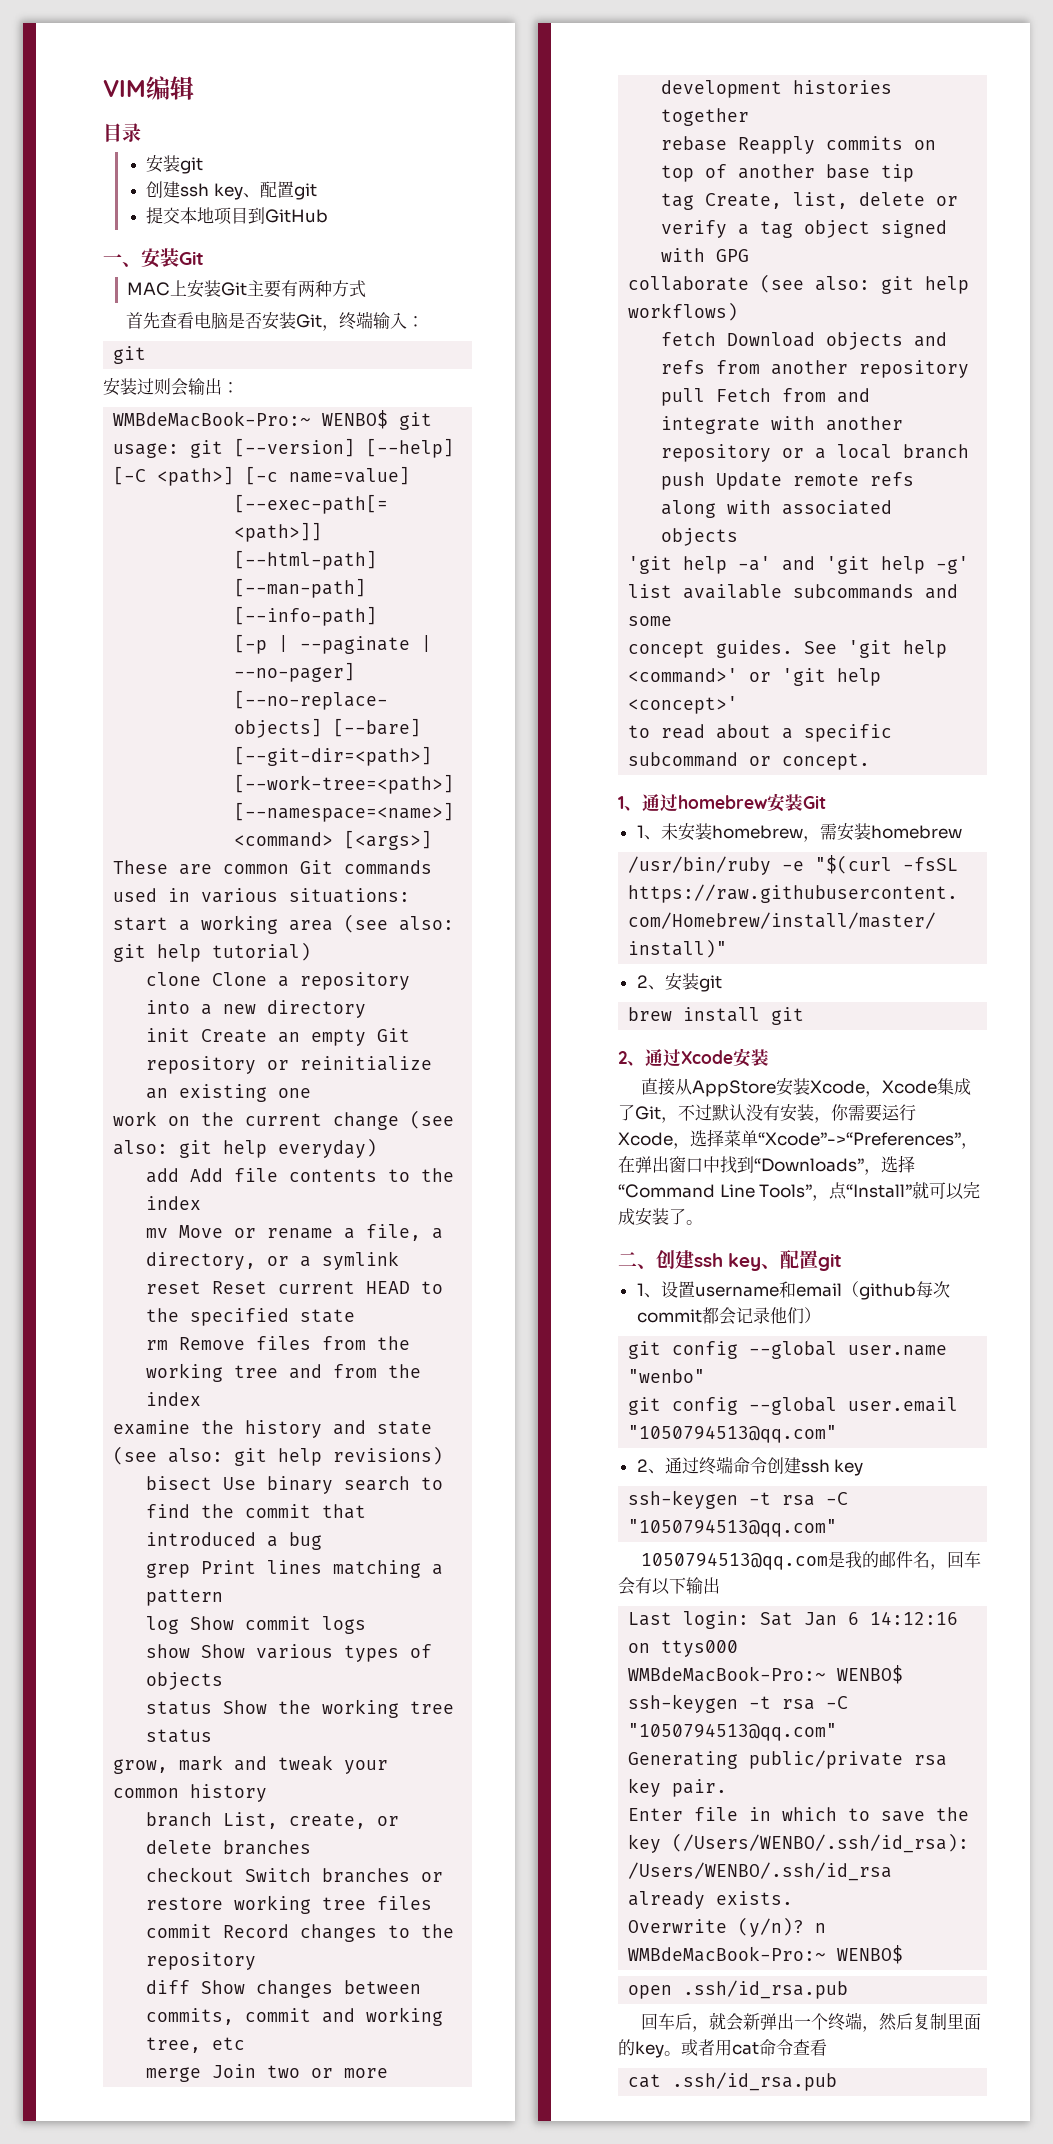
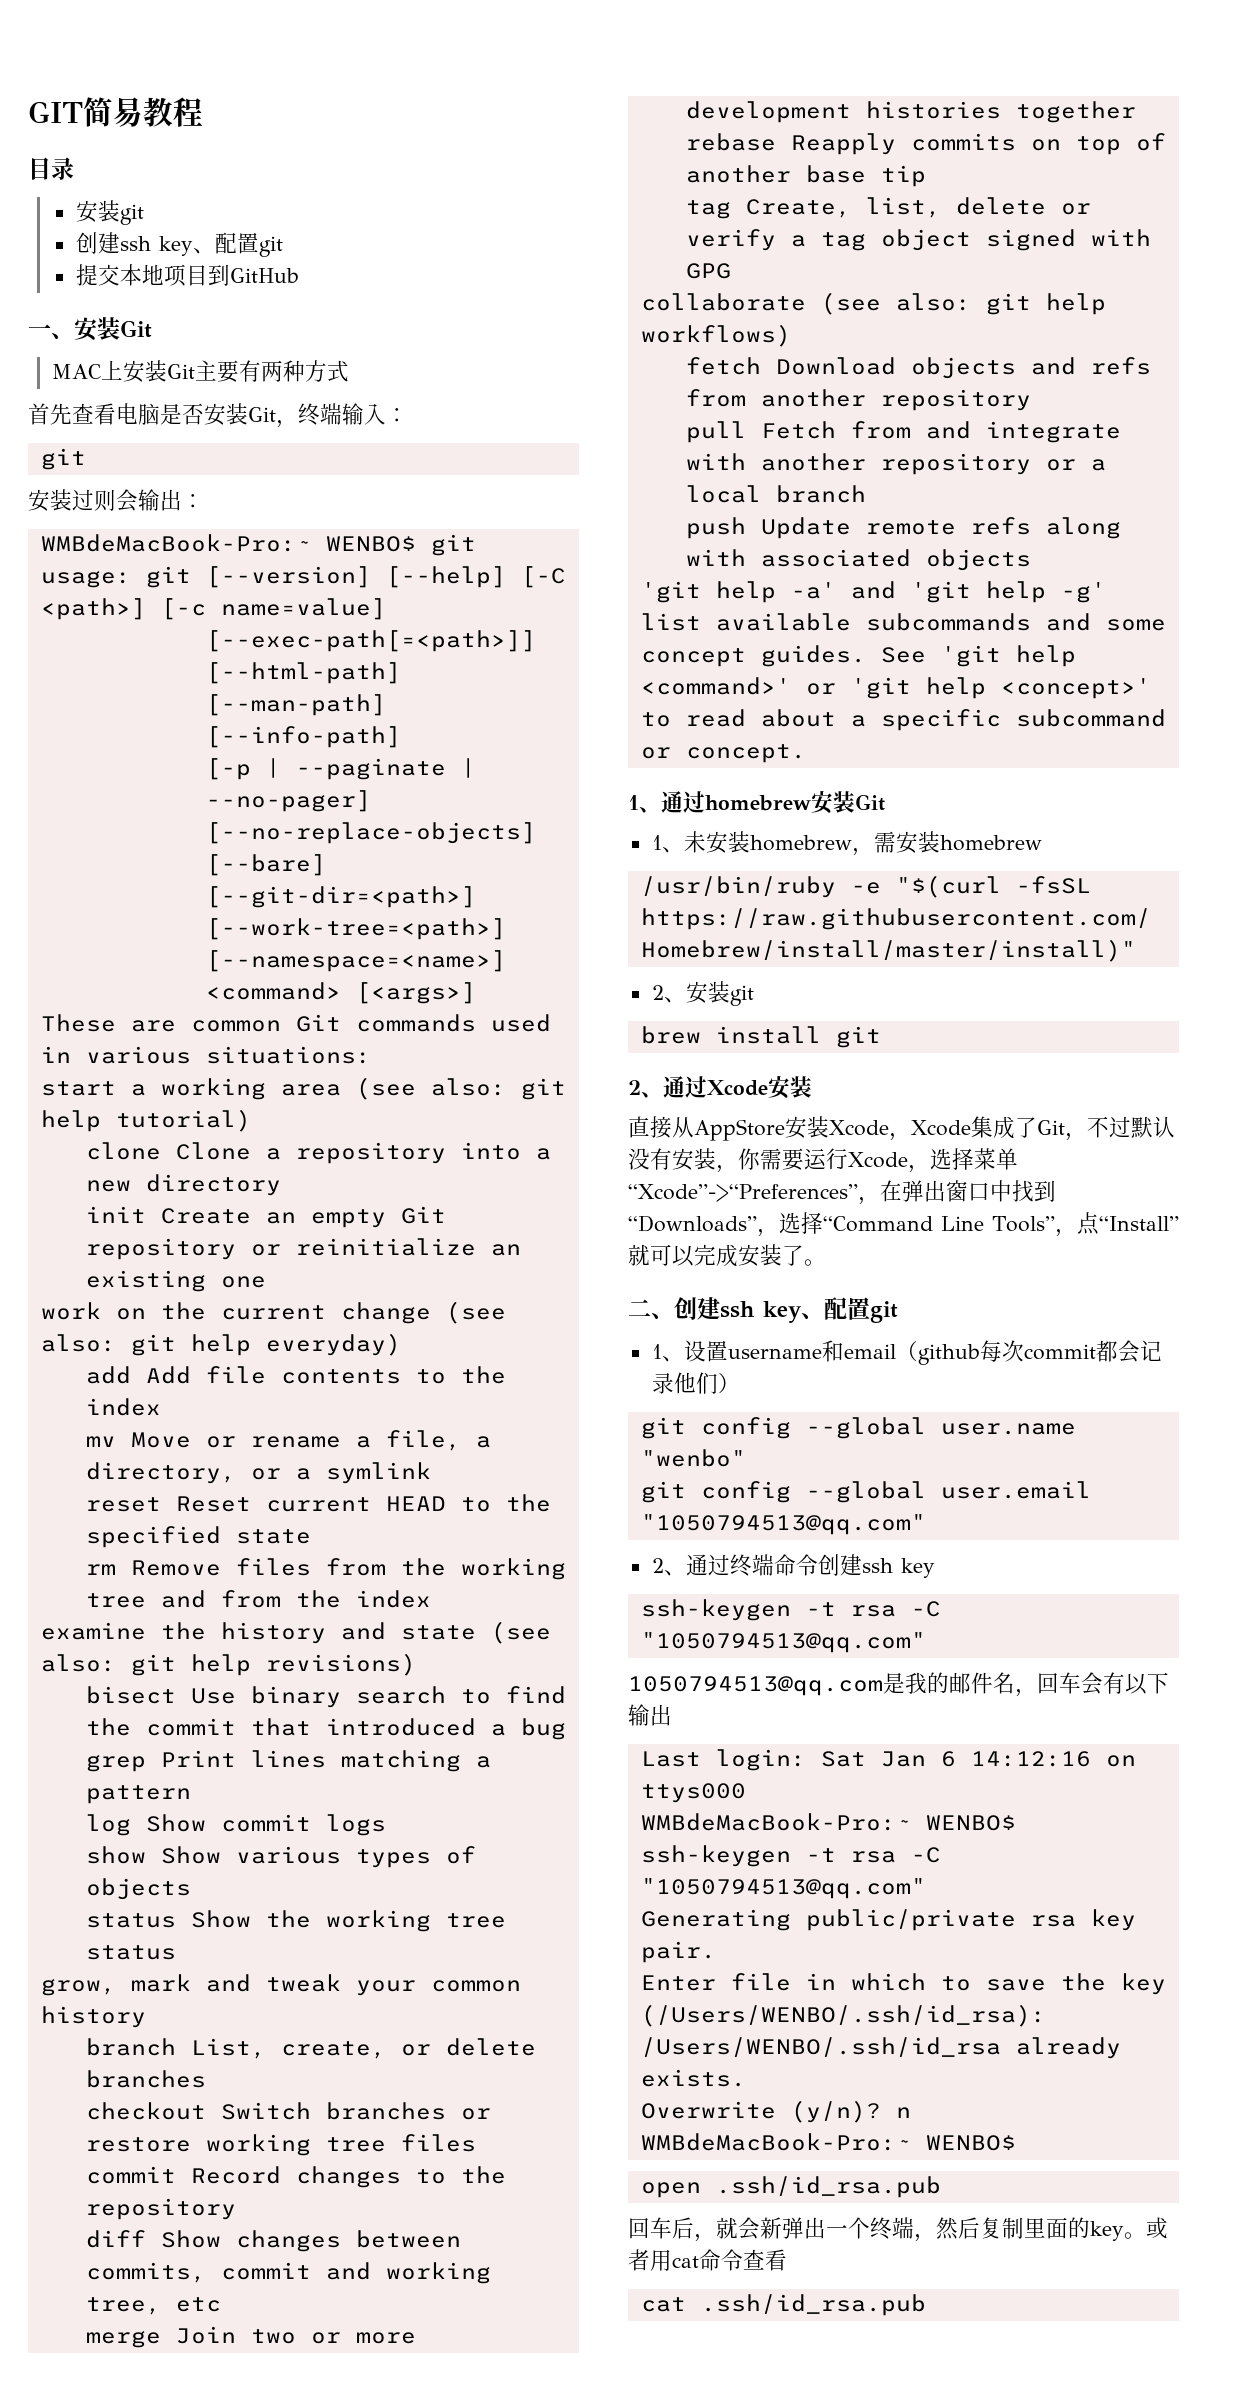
[103,76,194,100] VIM编辑 -> [28,97,203,127] GIT简易教程

